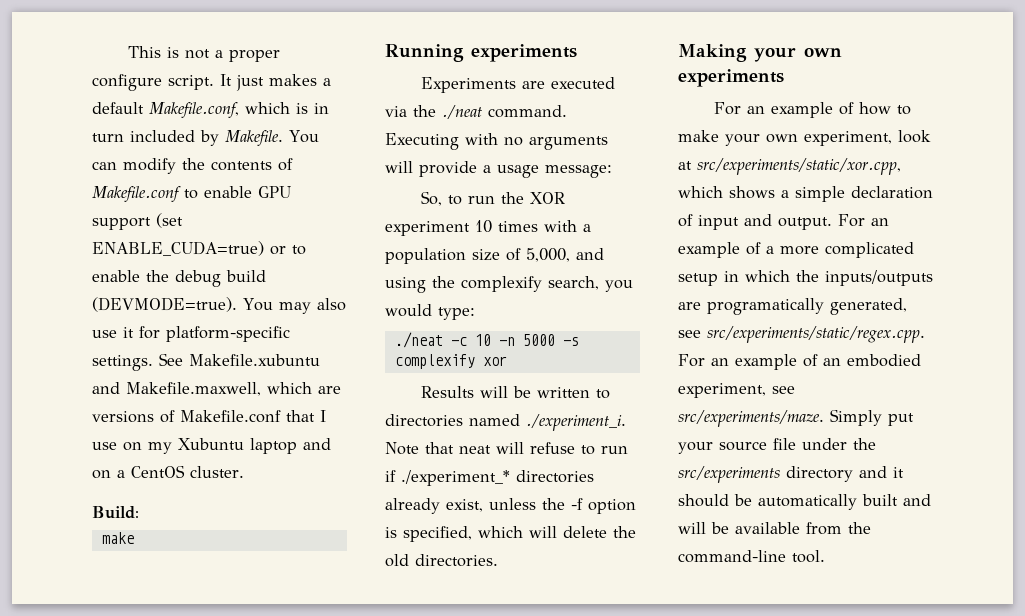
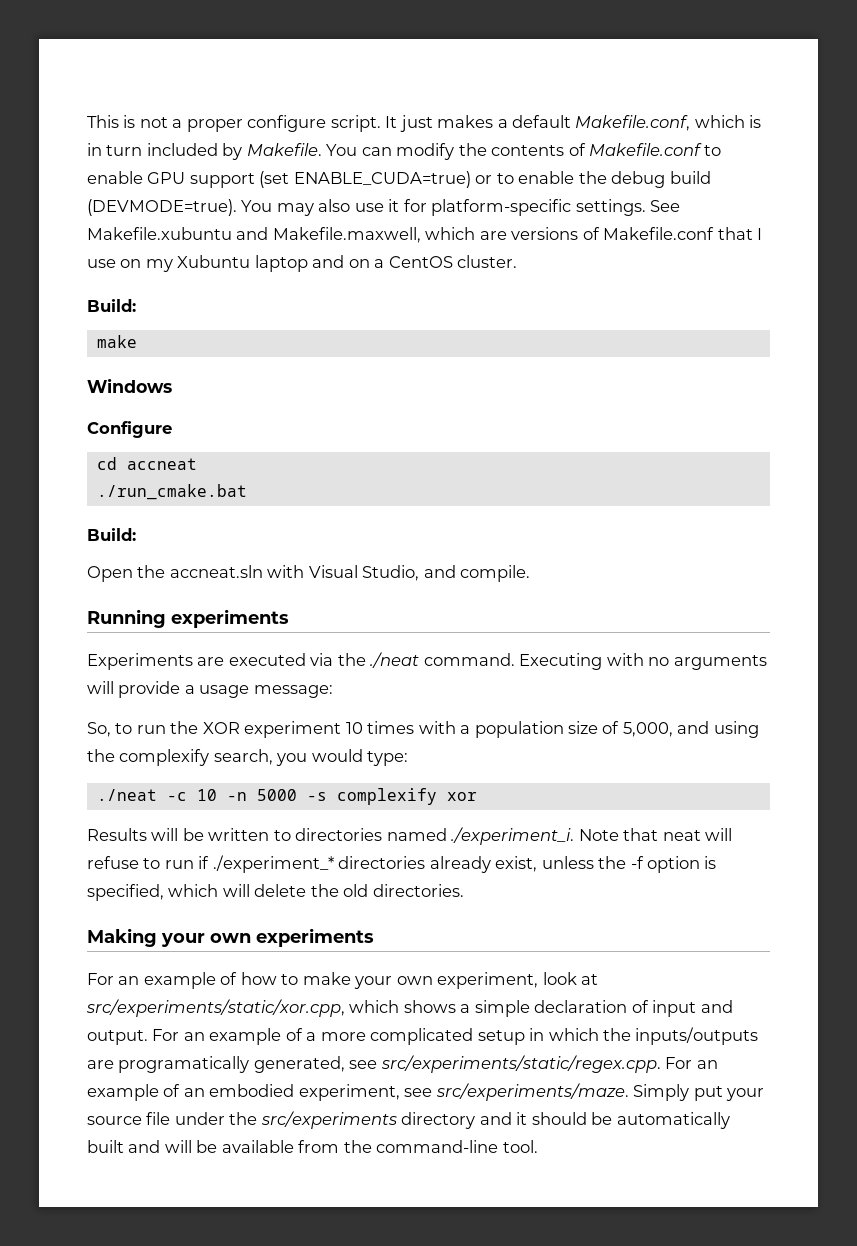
(134, 538) none -> [87,378,172,393] [87,421,172,438] [96,457,197,470] [96,484,247,500] [87,528,136,541] [87,565,531,582] // Windows // Configure // cd accneat // ./run_cmake.bat // Build: // Open the accneat.sln with Visual Studio, and compile.

